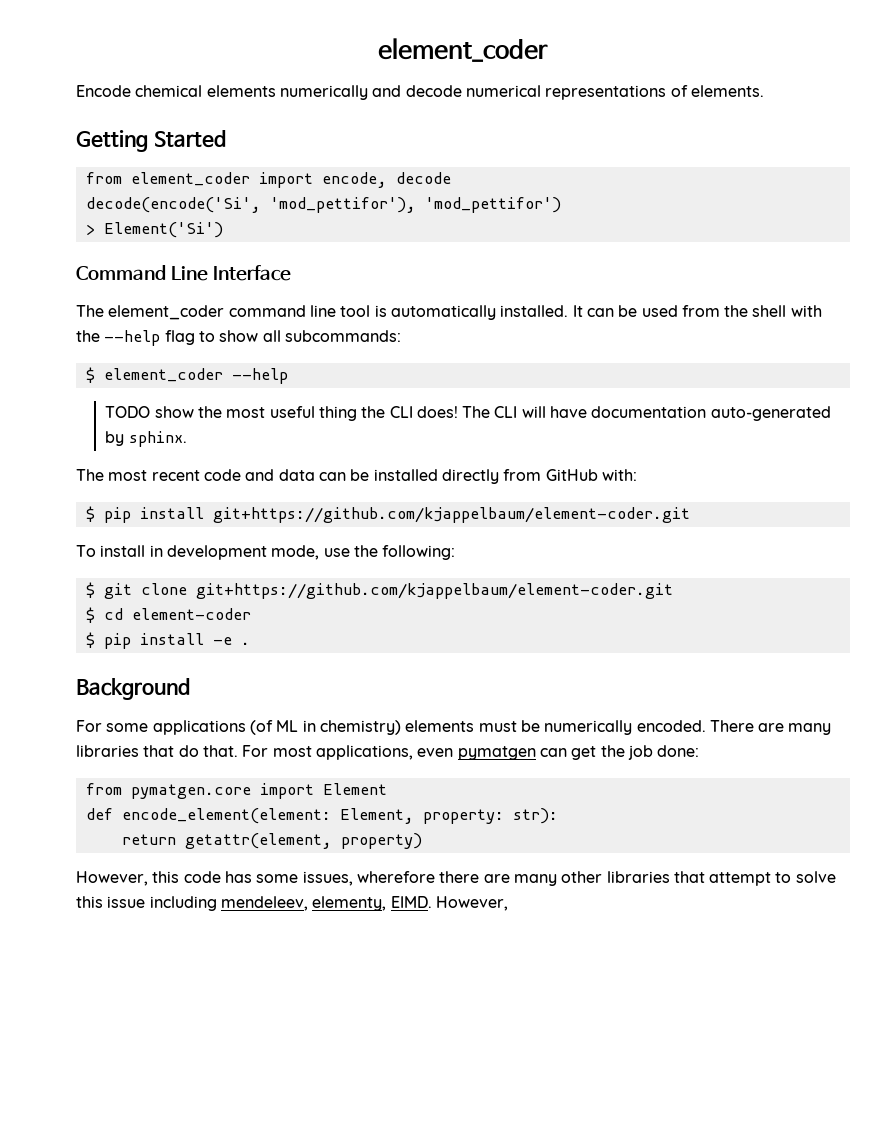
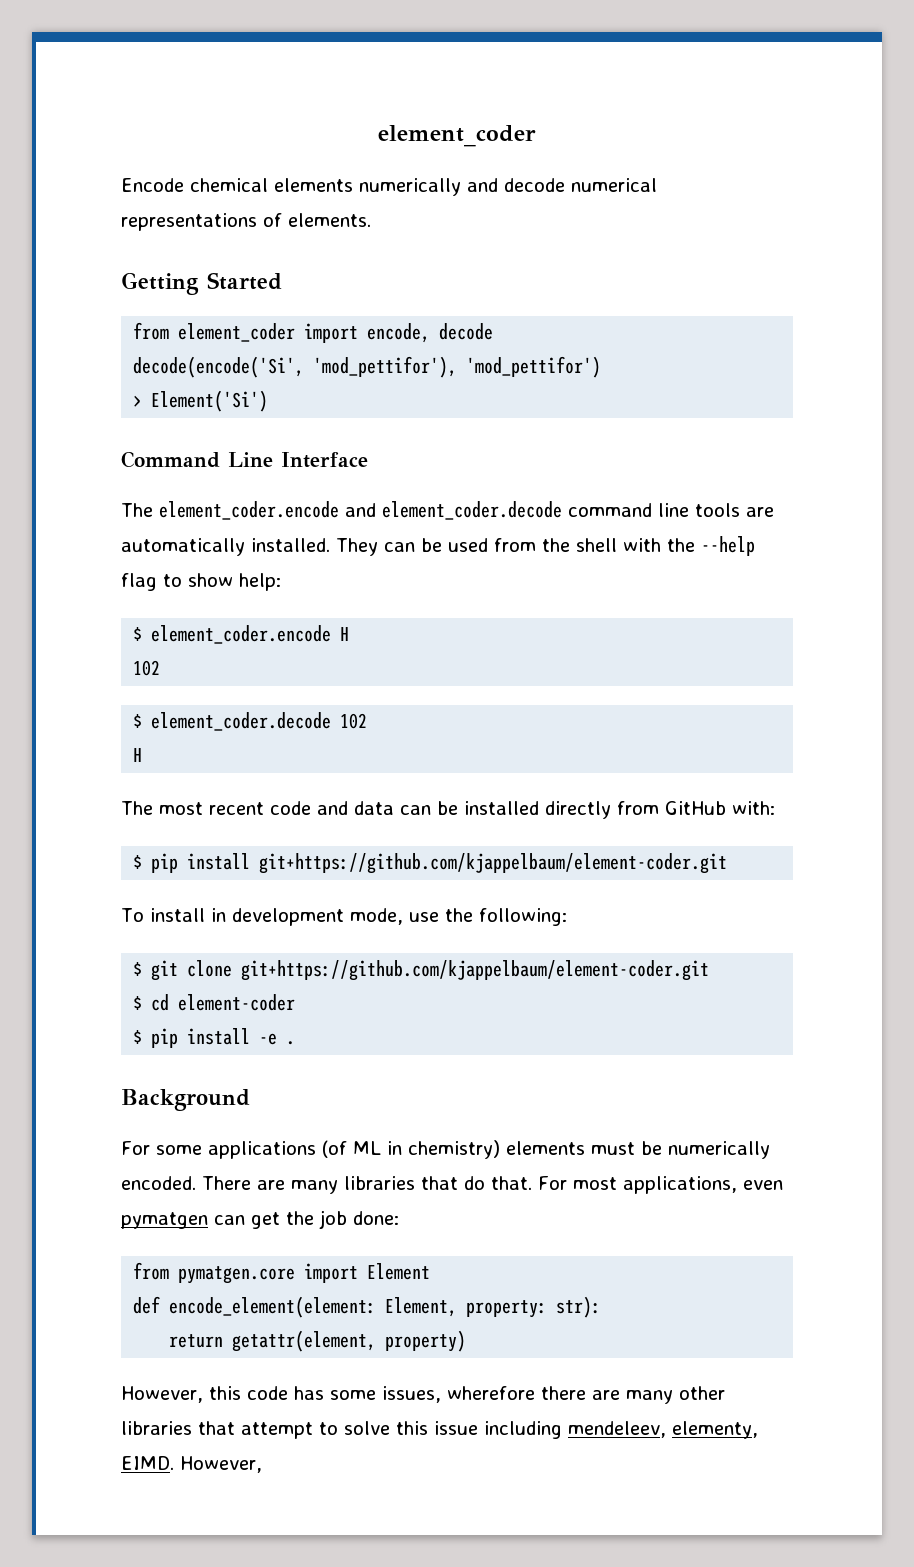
[108,305,387,320] element_coder command line tool is -> [159,501,774,520] element_coder.encode and element_coder.decode command line tools are
[572,305,583,317] It -> [336,538,378,556] They
[262,330,401,342] [85,367,288,384] [105,406,831,421] [105,431,187,447] all subcommands: // $ element_coder --help // TODO show the most useful thing the CLI does! The CLI will have documentation auto-generated by sphinx. -> [239,573,281,591] [133,625,350,644] [133,660,161,676] [133,712,368,731] [133,748,143,762] help: // $ element_coder.encode H // 102 // $ element_coder.decode 102 // H

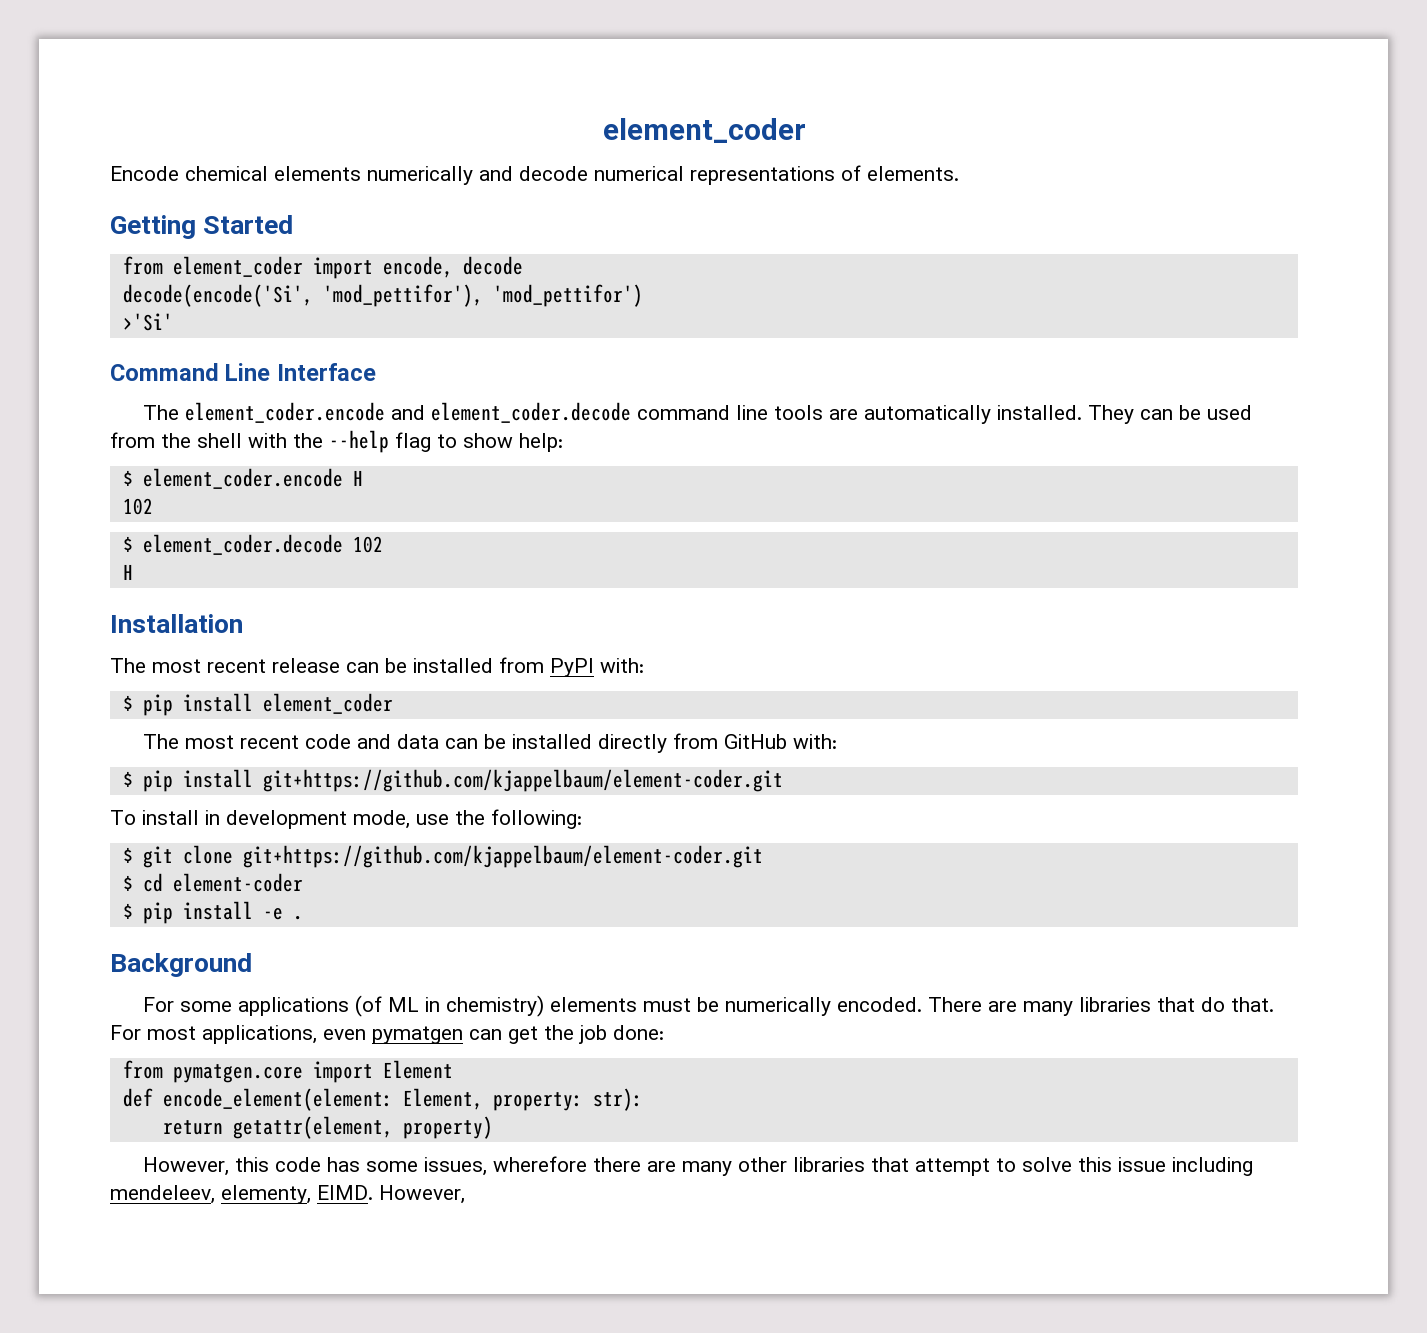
[133,390,269,412] > Element('Si') -> [122,313,173,331] >'Si'
(143, 755) none -> [110,614,243,633] [110,657,644,677] [122,693,393,716] // Installation // The most recent release can be installed from PyPI with: // $ pip install element_coder

